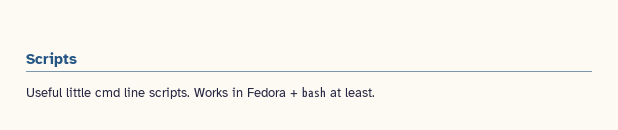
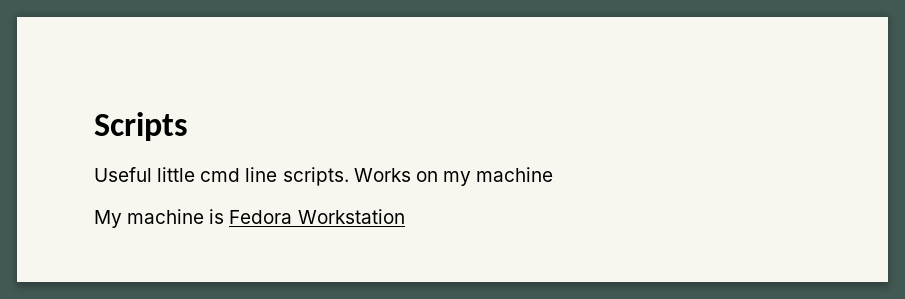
[232,87,375,98] in Fedora + bash at least. -> [415,167,554,186] [94,209,405,228] on my machine // My machine is Fedora Workstation

